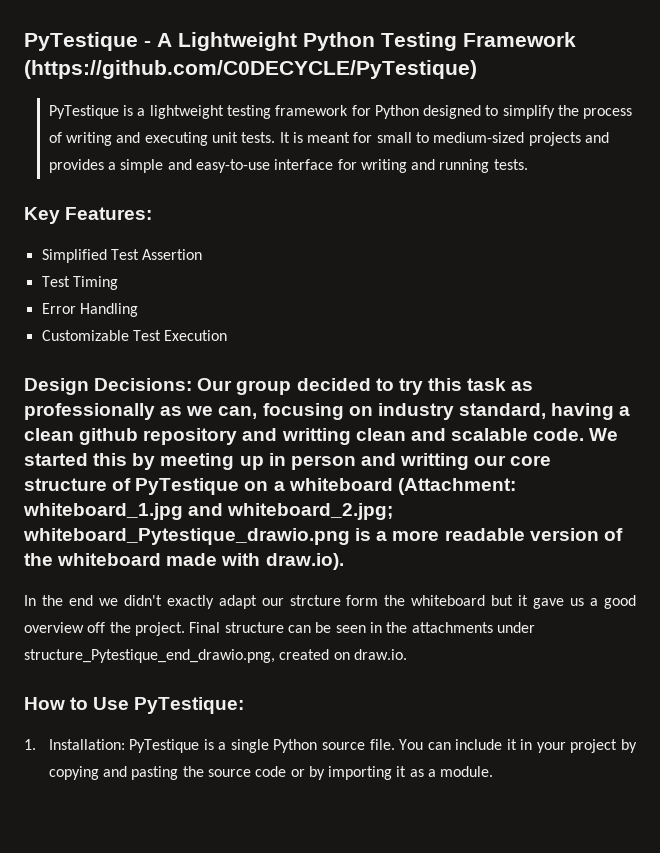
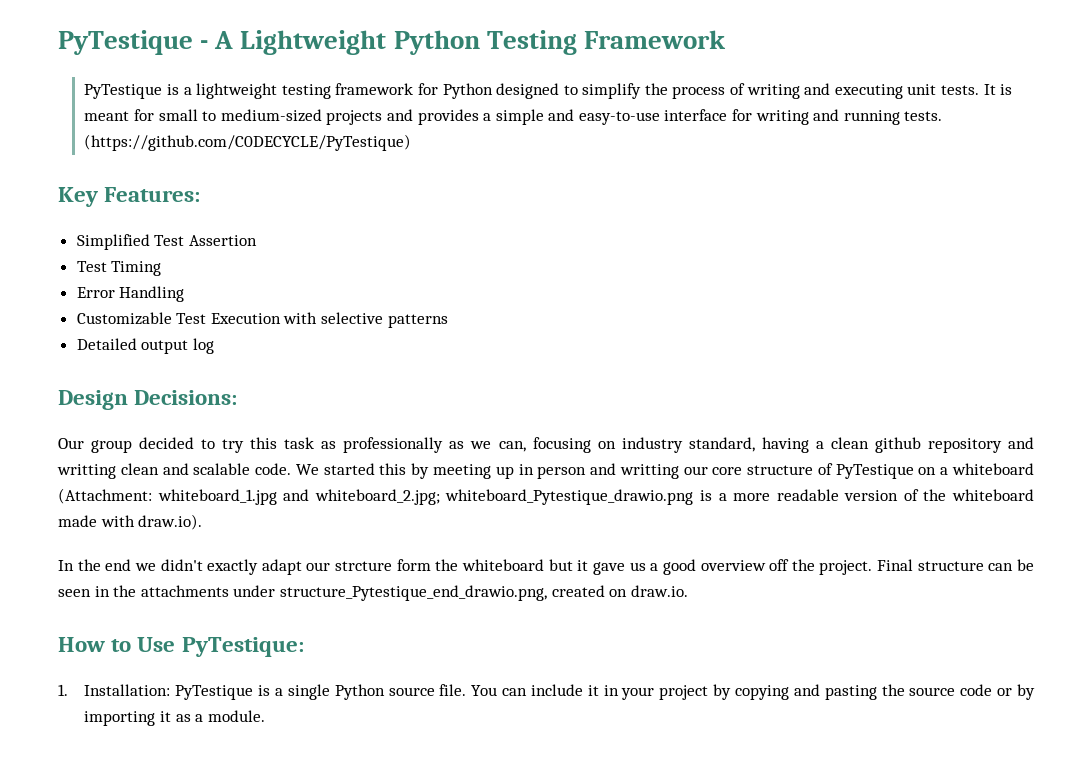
[24,60,477,79] (https://github.com/C0DECYCLE/PyTestique) -> (726, 39) none
(528, 164) none -> [84,134,412,151] (https://github.com/C0DECYCLE/PyTestique)
(228, 335) none -> [283,312,448,328] [76,338,214,354] with selective patterns // Detailed output log
(193, 384) none -> (238, 397) //

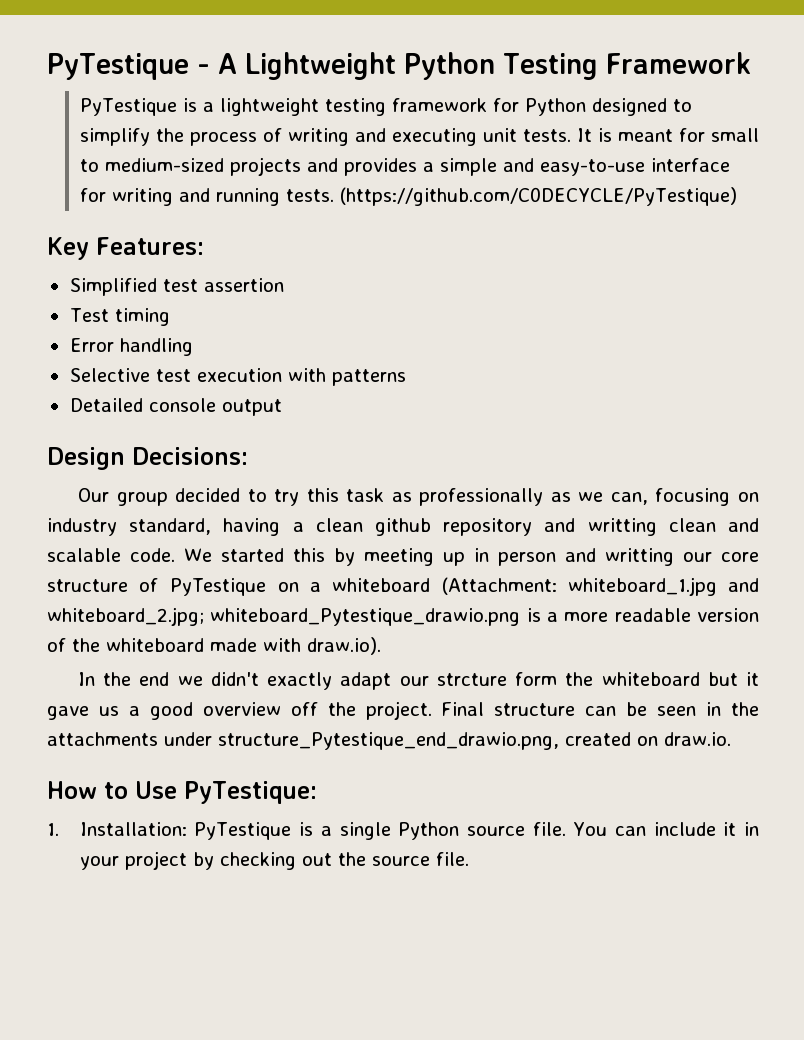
[154,235,257,246] [76,261,162,276] Test Assertion // Test Timing -> [162,278,284,292] [69,308,170,326] test assertion // Test timing
[119,286,185,302] [76,312,384,325] Handling // Customizable Test Execution with selective -> [119,338,193,356] [69,368,326,382] handling // Selective test execution with
(137, 344) none -> [148,398,216,412] console
[192,338,214,354] log -> (282, 407) none
[735,684,1035,700] [84,710,265,726] copying and pasting the source code or by importing it as a module. -> [219,852,469,870] checking out the source file.

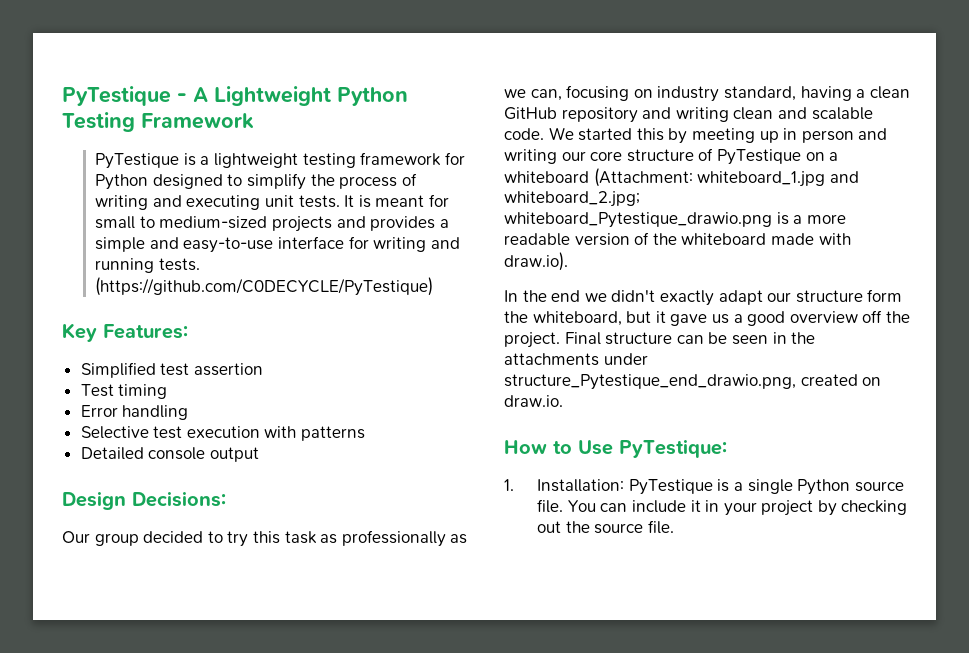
[374,518,431,536] github -> [504,107,557,120] GitHub
[587,518,657,536] writting -> [675,107,729,122] writing
[604,548,674,566] writting -> [504,149,557,164] writing
[436,673,507,686] strcture -> [795,290,863,303] structure
[601,672,700,686] whiteboard -> [532,311,622,326] whiteboard,

